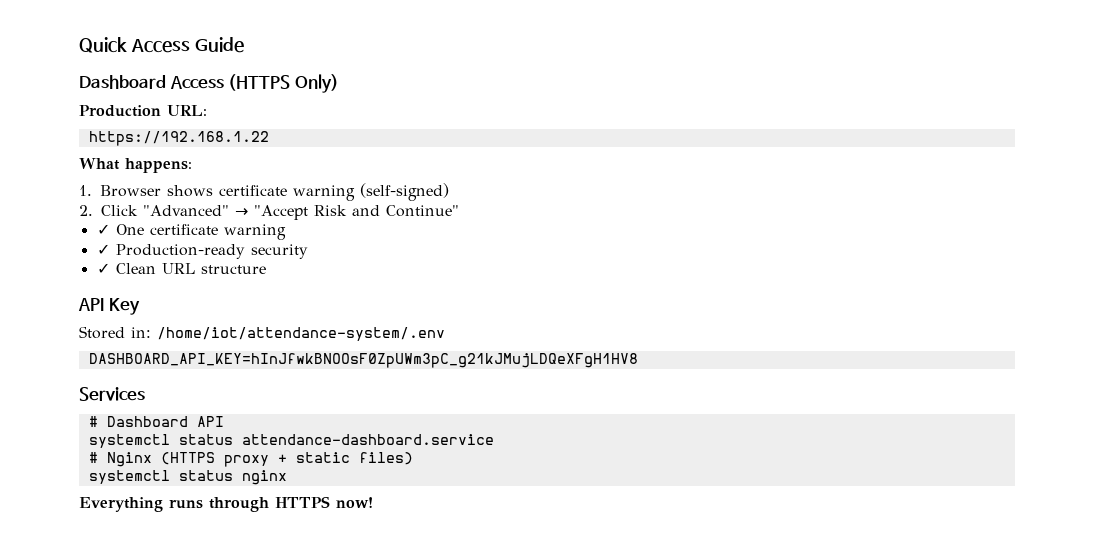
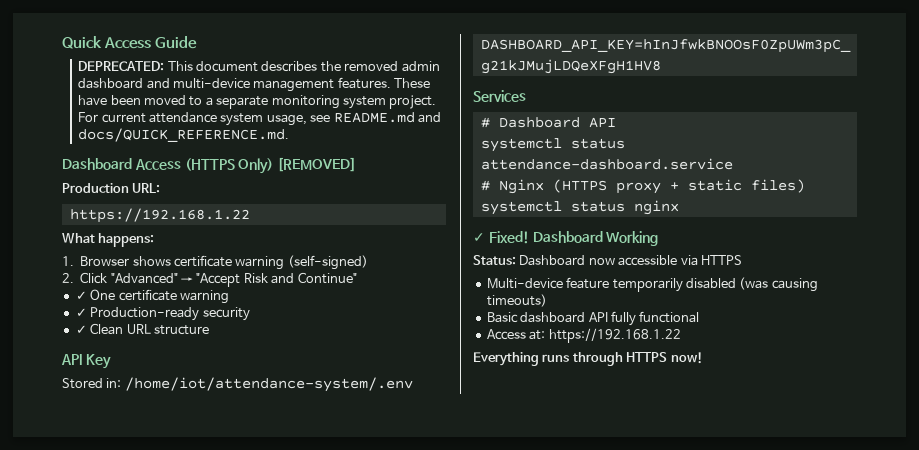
(244, 45) none -> [78,61,440,72] [78,77,431,92] [78,95,437,109] [78,112,441,126] [78,128,290,142] // DEPRECATED: This document describes the removed admin dashboard and multi-device management features. These have been moved to a separate monitoring system project. For current attendance system usage, see README.md and docs/QUICK_REFERENCE.md.
(339, 83) none -> [277,157,357,172] [REMOVED]
(287, 477) none -> [473,231,659,246] [473,255,742,266] [486,277,818,292] [486,294,547,307] [486,311,700,326] [486,328,681,343] // ✓ Fixed! Dashboard Working // Status: Dashboard now accessible via HTTPS // Multi-device feature temporarily disabled (was causing timeouts) // Basic dashboard API fully functional // Access at: https://192.168.1.22

